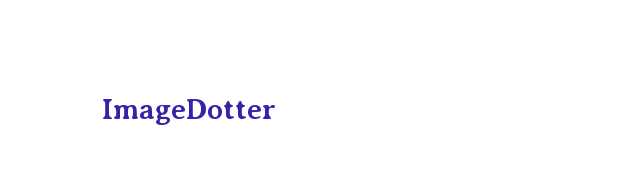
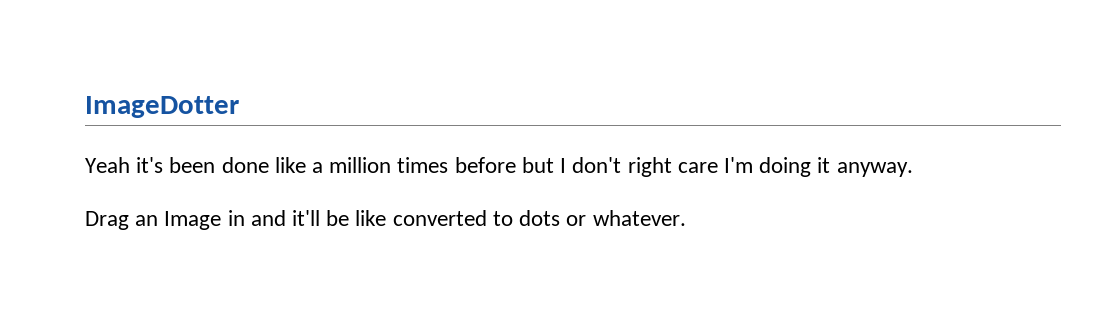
(276, 112) none -> [85,157,913,177] [85,210,686,230] // Yeah it's been done like a million times before but I don't right care I'm doing it anyway. // Drag an Image in and it'll be like converted to dots or whatever.

